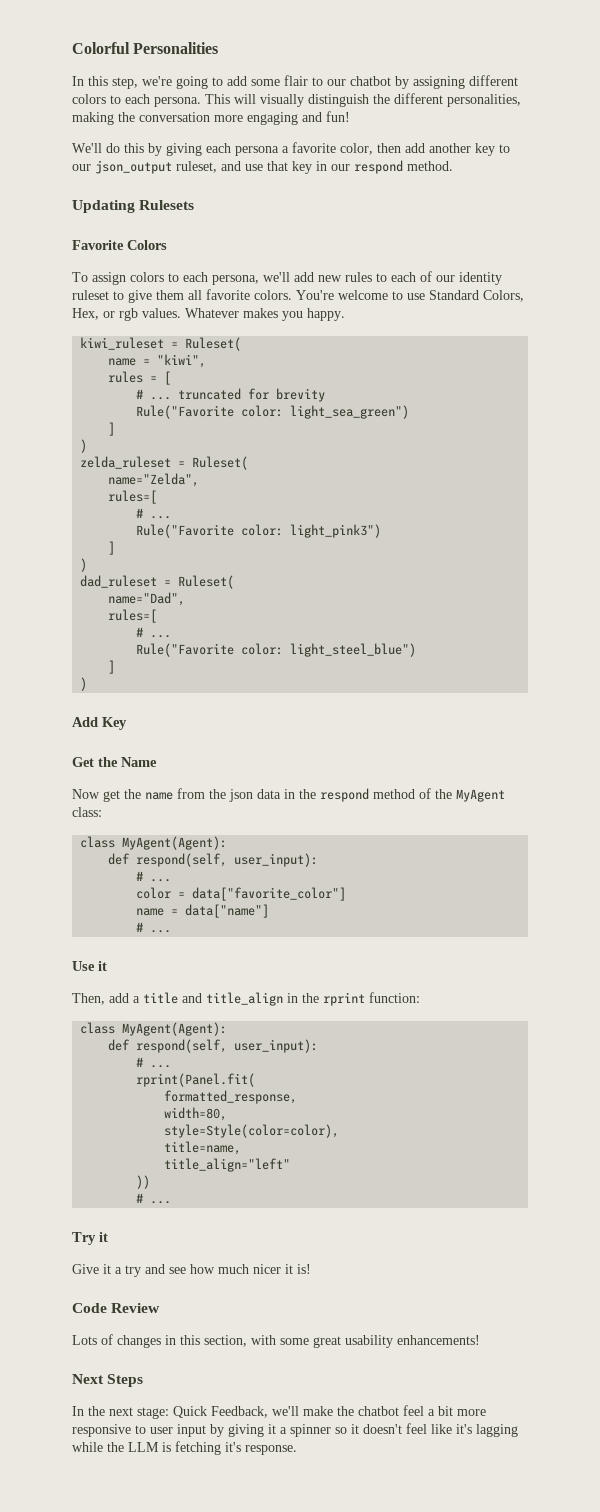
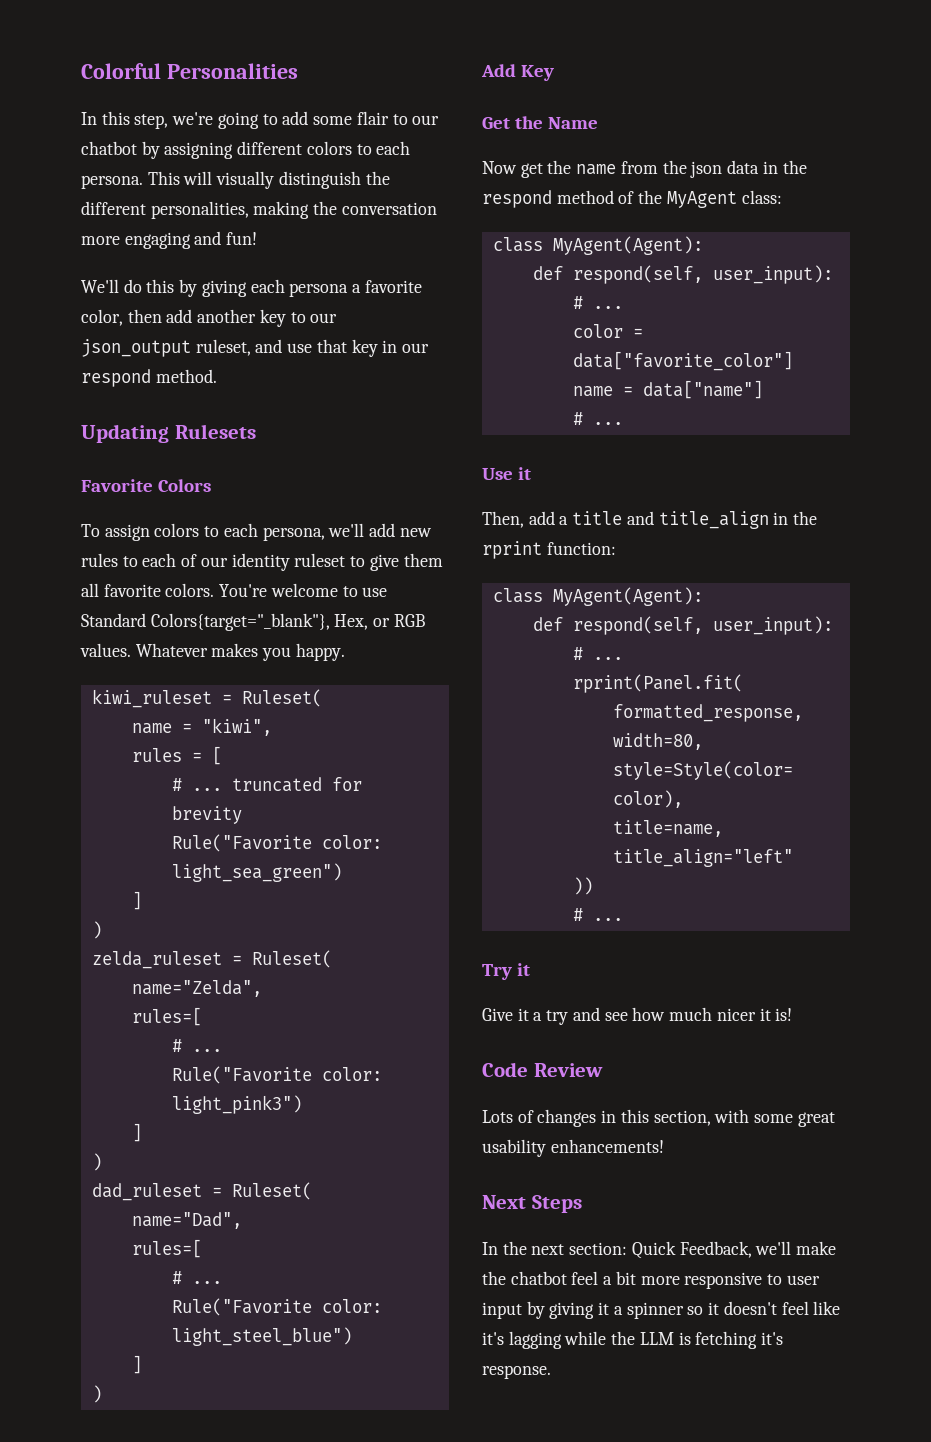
[483,290,524,302] Colors, -> [150,613,330,631] Colors{target="_blank"},
[119,308,138,321] rgb -> [393,614,425,627] RGB
[137,1407,169,1419] stage: -> [569,1242,628,1255] section:

